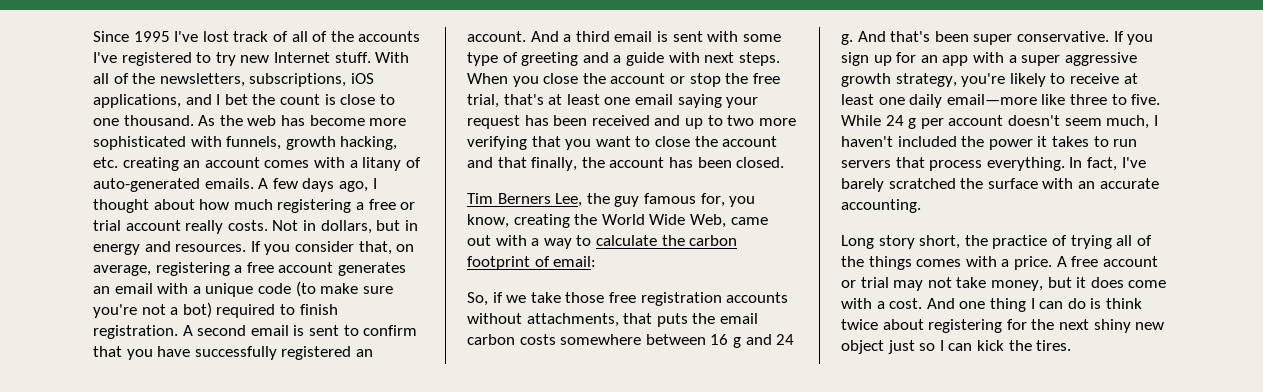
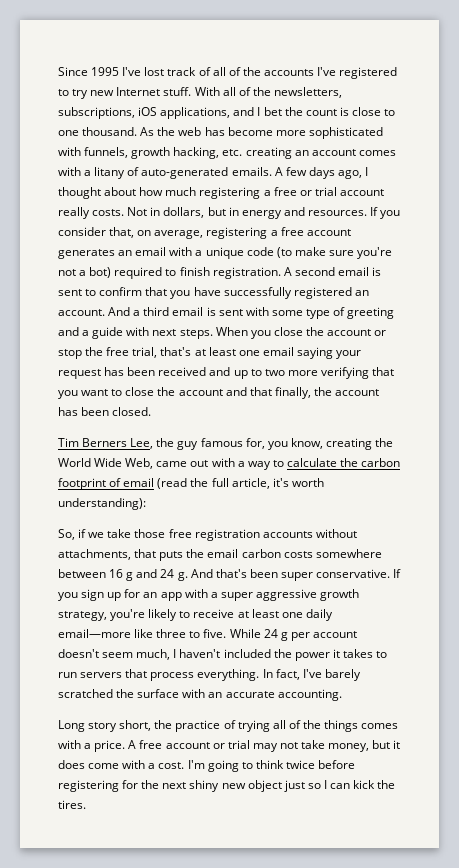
[553,256,597,267] email: -> [123,478,324,489] [58,498,146,510] email (read the full article, it's worth understanding):
[926,298,1102,312] And one thing I can do is -> [187,760,253,772] I'm going to
[882,319,924,330] about -> [318,760,356,769] before

